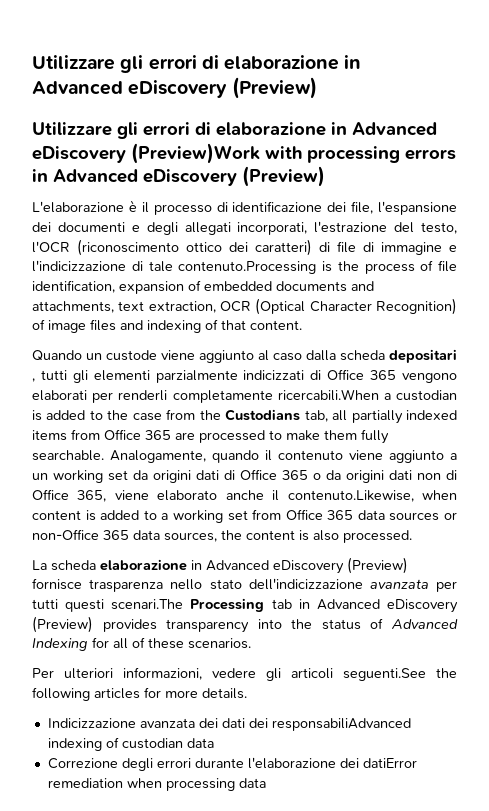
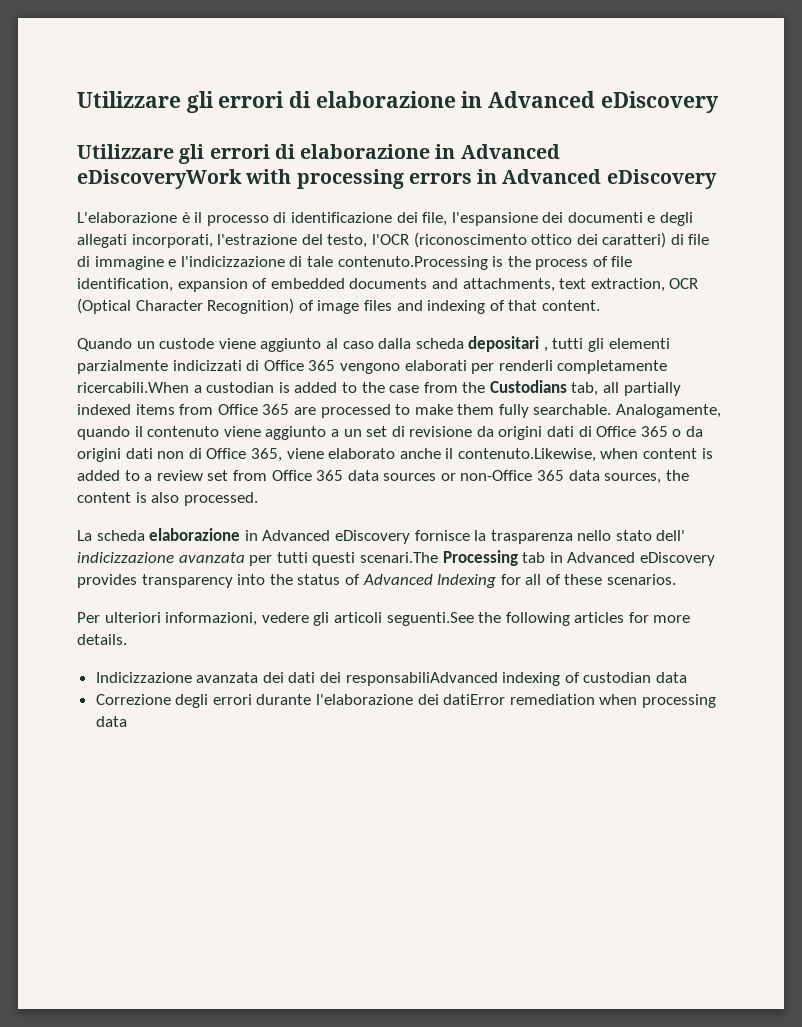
[32,55,362,73] [32,77,317,99] [32,122,437,139] [32,143,260,164] Utilizzare gli errori di elaborazione in Advanced eDiscovery (Preview) // Utilizzare gli errori di elaborazione in Advanced eDiscovery (Preview)Work -> [77,91,719,113] [77,144,560,164] [77,169,242,189] Utilizzare gli errori di elaborazione in Advanced eDiscovery // Utilizzare gli errori di elaborazione in Advanced eDiscoveryWork
[242,166,325,187] (Preview) -> (717, 179) none
[53,470,128,483] working set -> [366,426,473,437] set di revisione
[172,510,223,523] working -> [156,470,203,481] review
[347,557,408,574] [32,578,82,590] (Preview) fornisce -> [414,530,487,541] fornisce la
[248,578,363,590] dell'indicizzazione -> [656,530,686,541] [77,552,174,563] dell' indicizzazione
[32,616,93,633] (Preview) -> (715, 559) none

